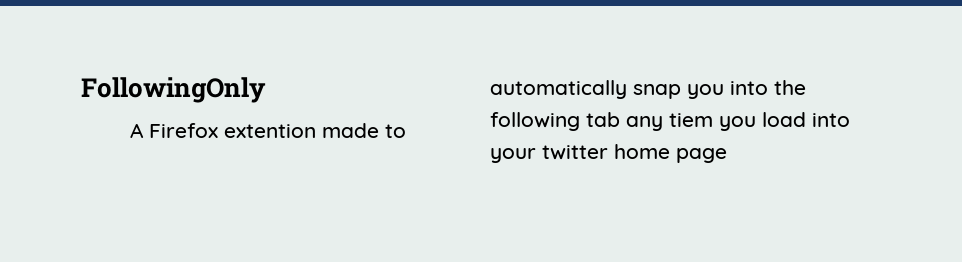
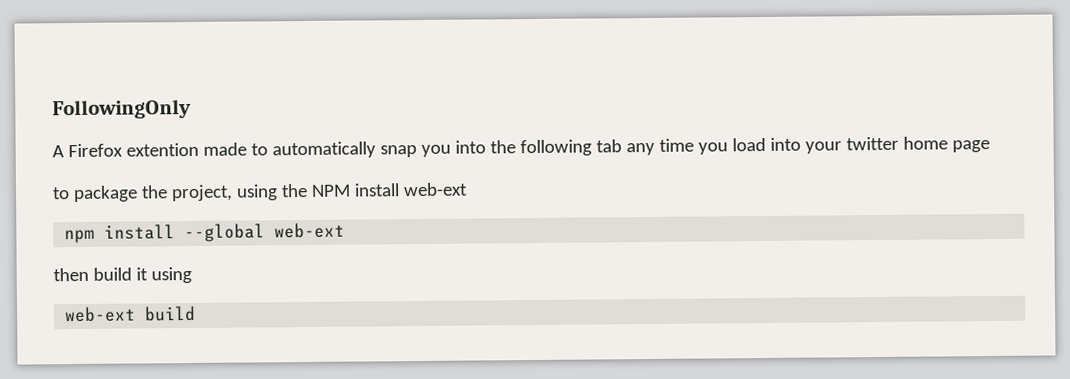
[669,113,713,127] tiem -> [658,138,694,152] time
(727, 155) none -> [52,182,468,203] [64,222,346,244] [53,266,192,284] [65,305,197,323] // to package the project, using the NPM install web-ext // npm install --global web-ext // then build it using // web-ext build

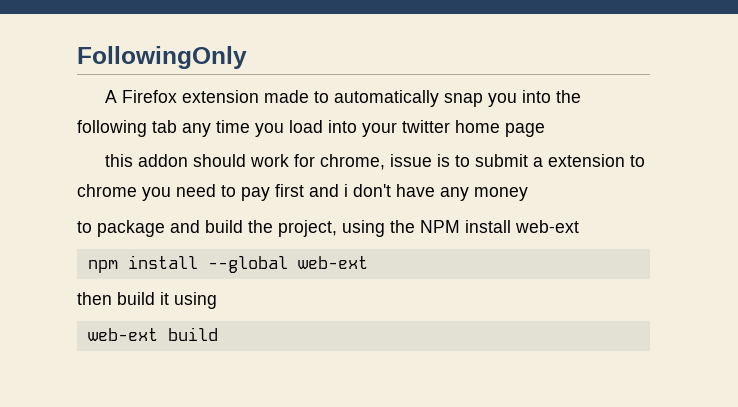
[125,142,199,157] extention -> [181,90,259,103] extension
(990, 146) none -> [104,154,645,170] [77,184,528,201] // this addon should work for chrome, issue is to submit a extension to chrome you need to pay first and i don't have any money
(138, 194) none -> [170,220,243,233] and build

